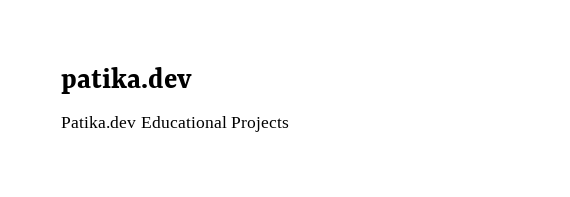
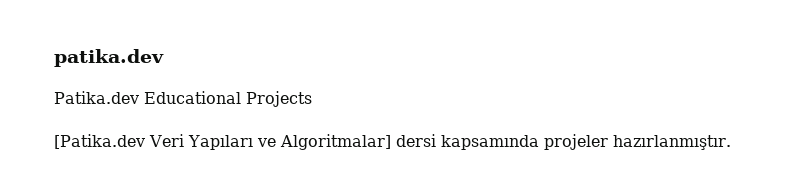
(290, 124) none -> [54,134,731,150] // [Patika.dev Veri Yapıları ve Algoritmalar] dersi kapsamında projeler hazırlanmıştır.

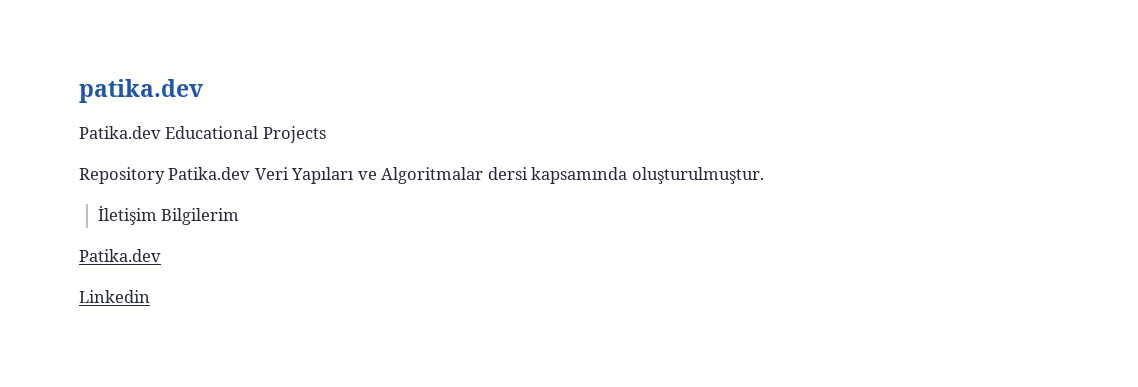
[54,134,145,149] [Patika.dev -> [79,167,251,184] Repository Patika.dev
[279,134,391,150] Algoritmalar] -> [381,167,484,184] Algoritmalar
[543,134,731,150] projeler hazırlanmıştır. -> [631,167,764,184] [97,205,240,225] [79,249,161,262] [79,290,150,303] oluşturulmuştur. // İletişim Bilgilerim // Patika.dev // Linkedin

